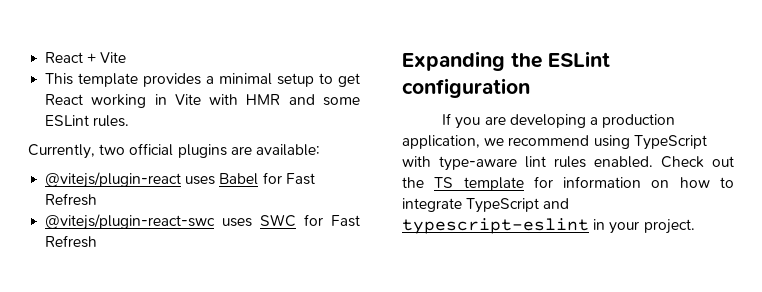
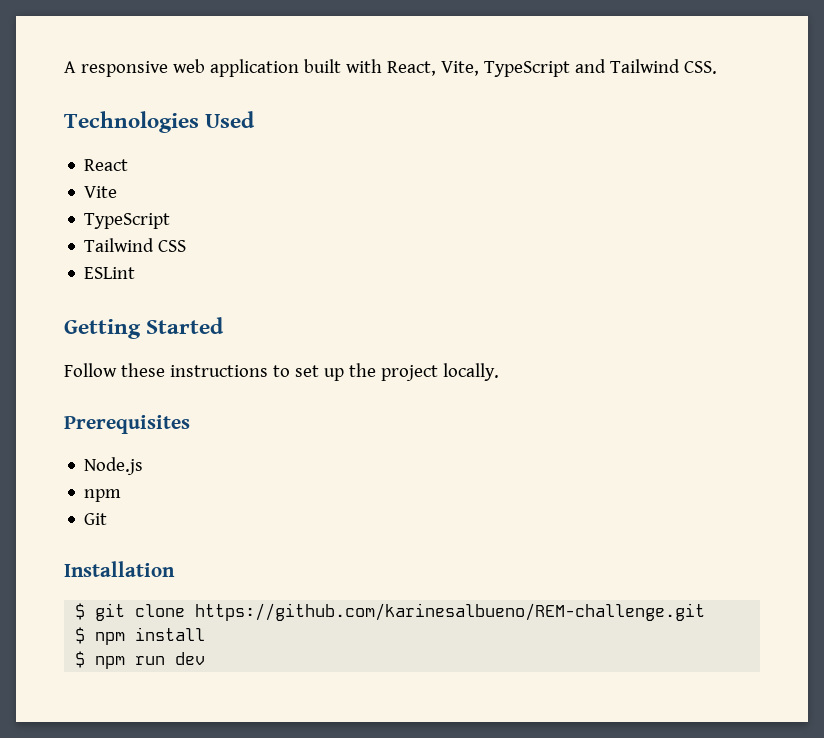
[45,52,97,63] React + -> [64,59,717,77] [64,111,256,133] [84,159,129,171] A responsive web application built with React, Vite, TypeScript and Tailwind CSS. // Technologies Used // React //
[45,73,360,87] [45,94,360,108] [45,115,130,127] [28,143,320,159] [45,172,315,188] [45,193,98,206] [45,214,360,230] [45,235,98,248] [402,51,610,71] [402,78,530,98] [442,113,676,129] [402,135,707,150] [402,156,734,171] [402,176,734,191] [402,198,570,213] [402,218,695,234] This template provides a minimal setup to get React working in Vite with HMR and some ESLint rules. // Currently, two official plugins are available: // @vitejs/plugin-react uses Babel for Fast Refresh // @vitejs/plugin-react-swc uses SWC for Fast Refresh // Expanding the ESLint configuration // If you are developing a production application, we recommend using TypeScript with type-aware lint rules enabled. Check out the TS template for information on how to integrate TypeScript and typescript-eslint in your project. -> [84,213,171,229] [84,238,187,252] [84,267,136,279] [64,317,225,339] [64,363,499,381] [64,415,190,434] [84,457,144,475] [84,489,122,502] [84,513,108,525] [64,561,175,577] [75,603,706,621] [75,627,206,645] [75,651,206,669] TypeScript // Tailwind CSS // ESLint // Getting Started // Follow these instructions to set up the project locally. // Prerequisites // Node.js // npm // Git // Installation // $ git clone https://github.com/karinesalbueno/REM-challenge.git // $ npm install // $ npm run dev

